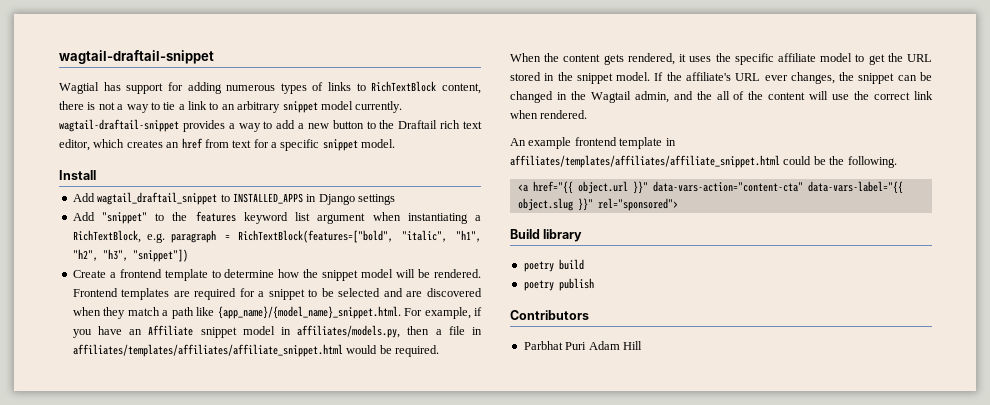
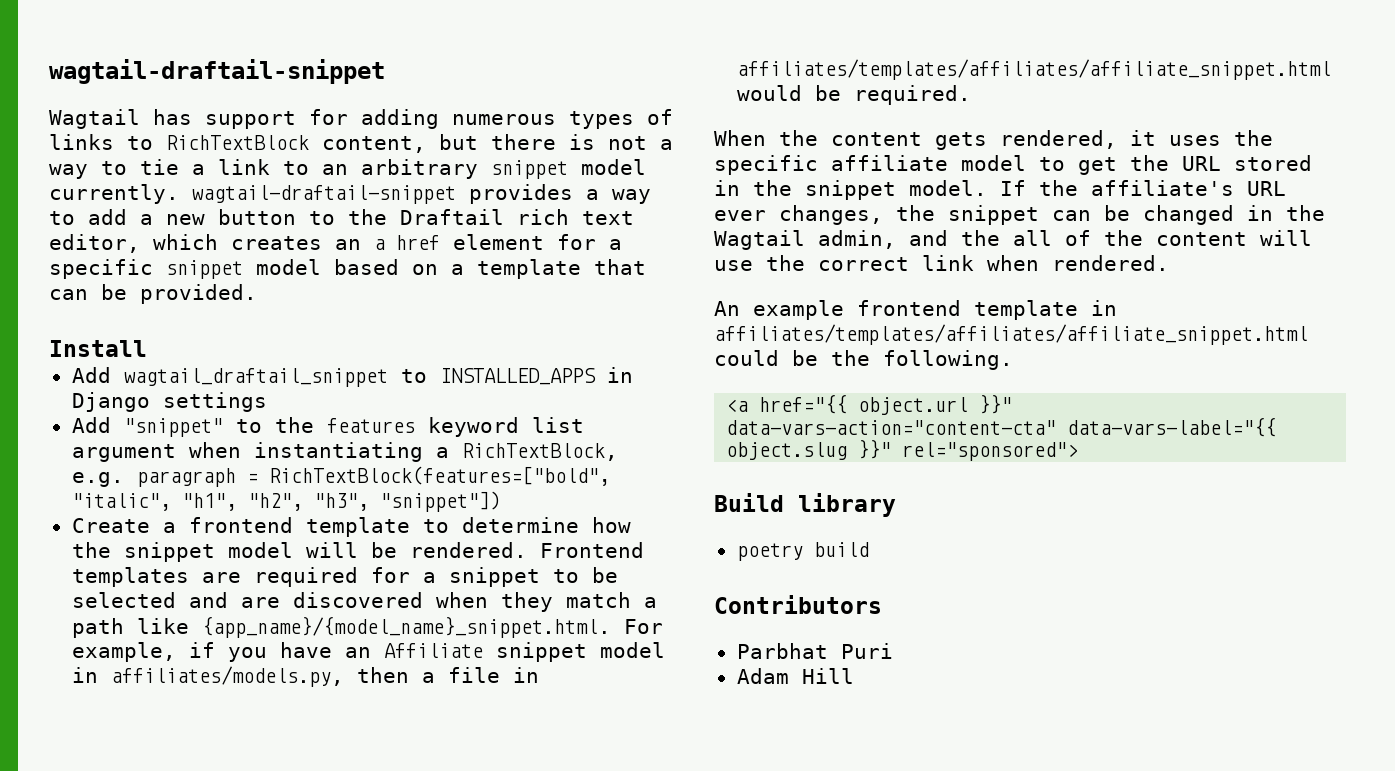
[59,82,99,94] Wagtial -> [49,109,140,129] Wagtail
(481, 88) none -> [439,134,478,150] but
[181,138,252,149] href from text -> [374,234,544,250] a href element
[361,139,396,148] model. -> [256,259,646,279] [49,284,257,304] model based on a template that can be provided.
[523,278,594,291] // poetry publish -> (869, 549) none
(587, 346) none -> (893, 651) //

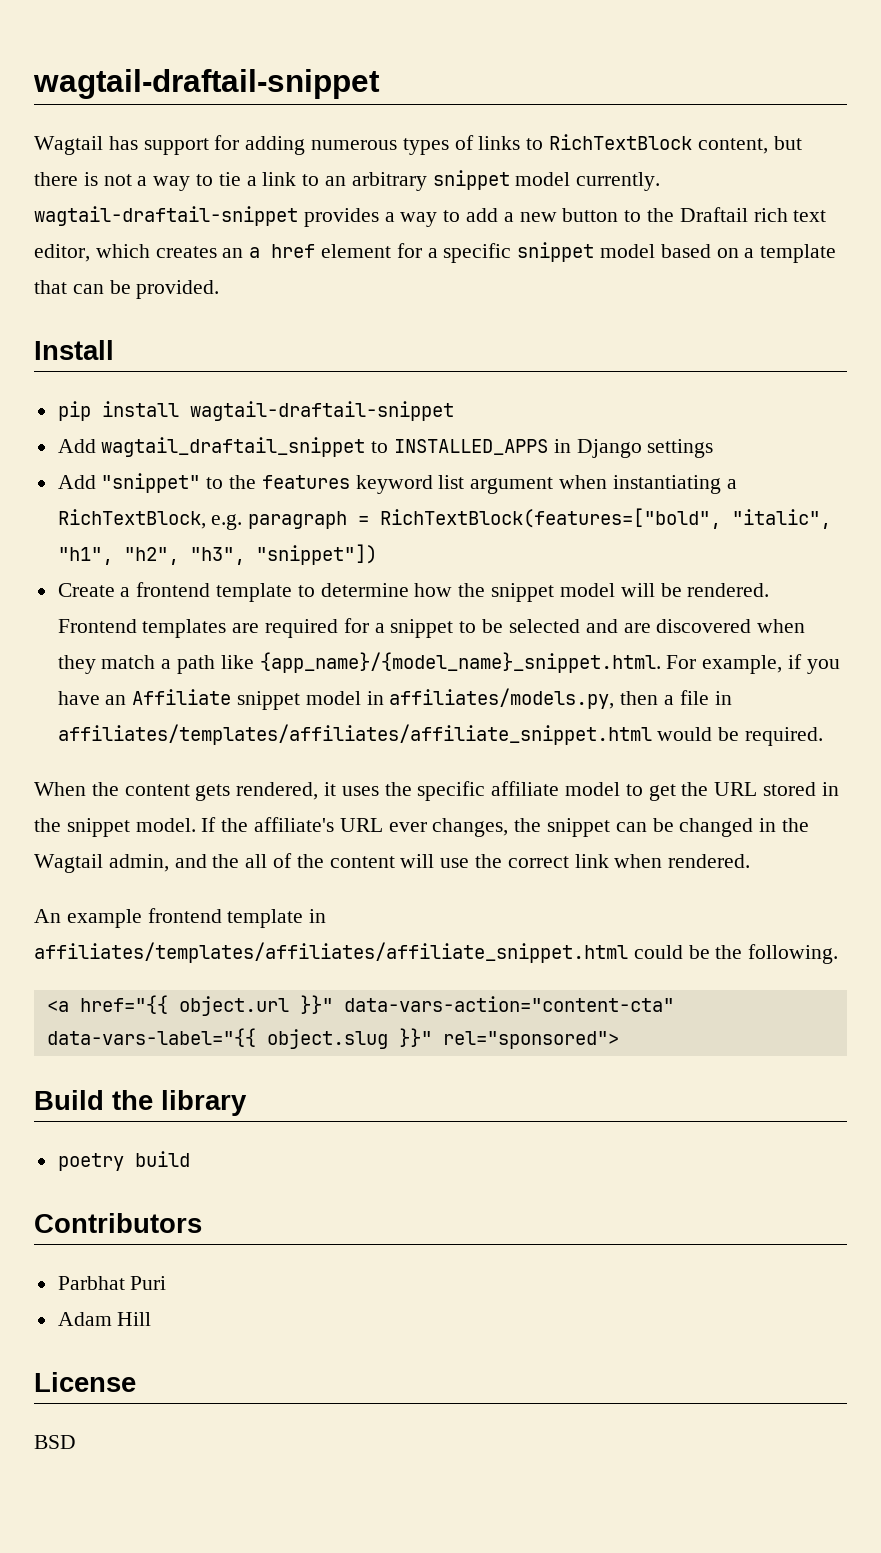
(147, 348) none -> [57,401,454,421] // pip install wagtail-draftail-snippet
(784, 502) none -> [112,1090,153,1110] the
(854, 676) none -> [34,1372,136,1392] [34,1435,76,1449] // License // BSD

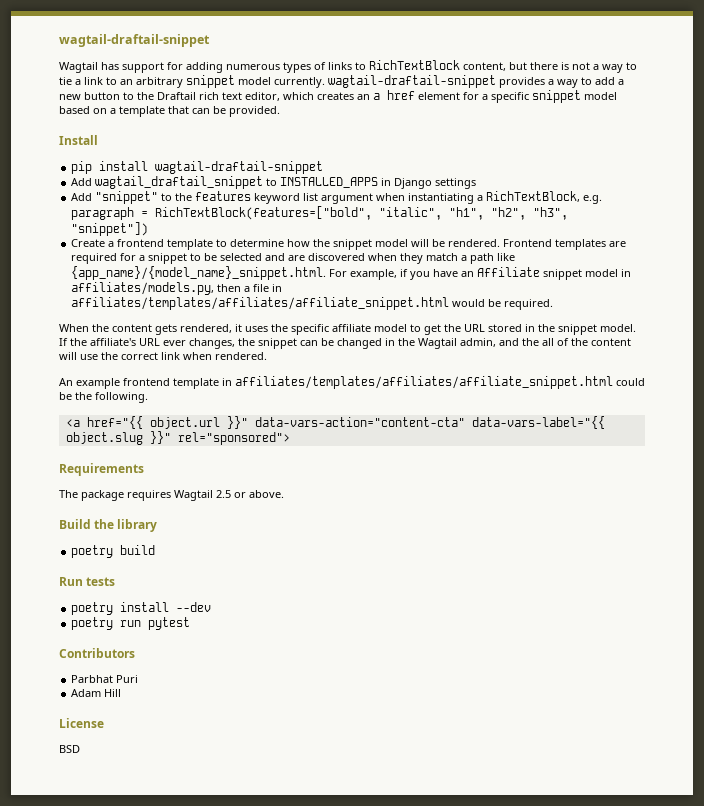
(619, 1040) none -> [59,463,144,476] [59,490,284,501] // Requirements // The package requires Wagtail 2.5 or above.
(190, 1159) none -> [59,577,116,586] [71,602,212,615] [71,617,191,630] // Run tests // poetry install --dev // poetry run pytest

